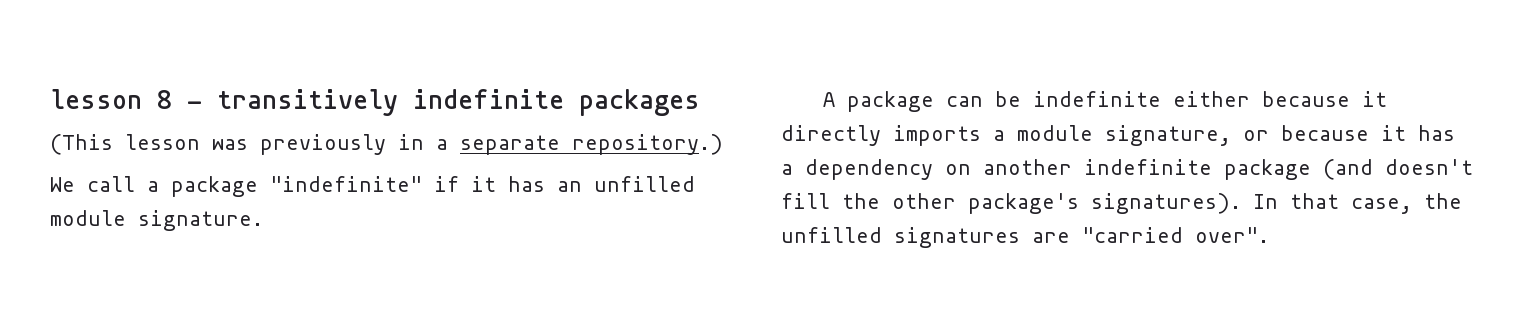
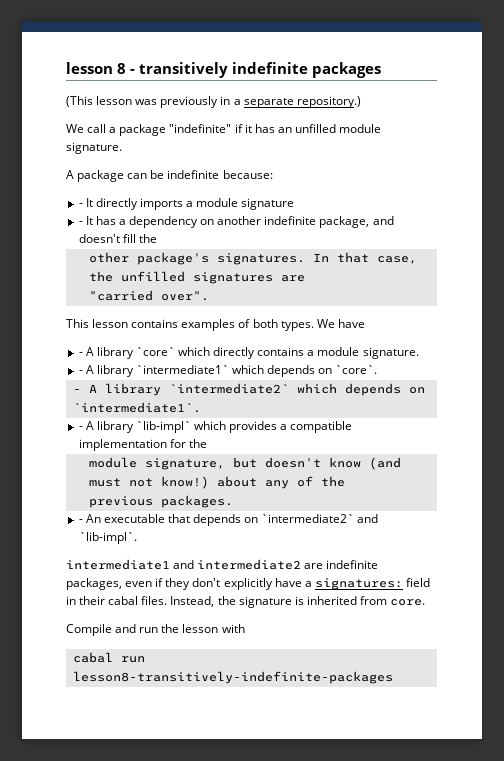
[1172,91,1387,107] either because it -> [222,170,273,179] [78,198,93,207] because: // - It
[1105,125,1406,146] signature, or because it -> [241,198,295,210] [78,216,93,225] signature // - It
[1224,159,1373,180] package (and -> [319,216,394,228] package, and
(880, 201) none -> (157, 238) //
[1091,193,1241,214] signatures). -> [216,253,305,265] signatures.
(1070, 237) none -> (305, 278) //
(1269, 235) none -> [66,319,365,331] [78,347,419,359] [78,365,378,377] [72,383,425,396] [72,402,201,413] [78,421,353,433] [78,439,207,451] [88,457,401,470] [88,476,345,489] [88,495,233,508] [78,514,379,526] [78,532,137,544] [66,559,379,570] [66,578,430,590] [66,596,426,608] [66,624,245,636] [72,652,145,663] [72,671,393,684] // This lesson contains examples of both types. We have // - A library `core` which directly contains a module signature. // - A library `intermediate1` which depends on `core`. // - A library `intermediate2` which depends on `intermediate1`. // - A library `lib-impl` which provides a compatible implementation for the // module signature, but doesn't know (and must not know!) about any of the // previous packages. // - An executable that depends on `intermediate2` and `lib-impl`. // intermediate1 and intermediate2 are indefinite packages, even if they don't explicitly have a signatures: field in their cabal files. Instead, the signature is inherited from core. // Compile and run the lesson with // cabal run lesson8-transitively-indefinite-packages

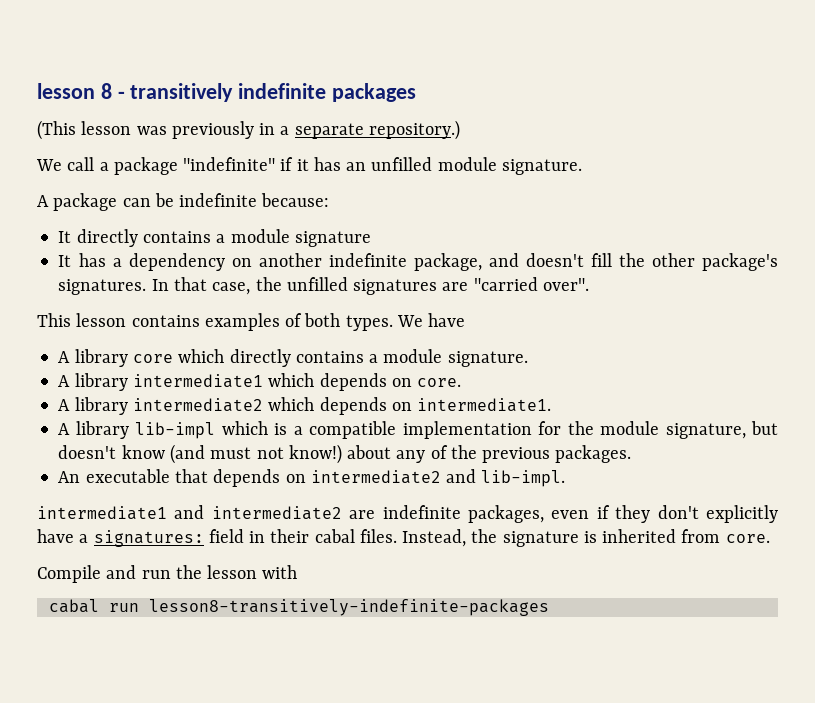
[78,203,83,207] - -> (330, 200) none
[139,198,183,210] imports -> [142,231,211,243] contains
[78,221,83,225] - -> (371, 239) none
(157, 238) // -> (645, 260) none
(305, 278) // -> (469, 286) none
[78,347,175,359] - A library `core` -> [58,349,173,367] A library core
[78,365,378,377] [72,383,425,396] [72,402,201,413] [78,421,278,433] - A library `intermediate1` which depends on `core`. // - A library `intermediate2` which depends on `intermediate1`. // - A library `lib-impl` which provides -> [58,373,462,391] [58,397,552,415] [58,421,288,439] A library intermediate1 which depends on core. // A library intermediate2 which depends on intermediate1. // A library lib-impl which is
(207, 443) // -> (594, 428) none
(345, 481) // -> (477, 452) none
[78,519,83,523] - -> (632, 454) none
[261,514,379,523] [78,532,137,544] `intermediate2` and `lib-impl`. -> [310,469,566,487] intermediate2 and lib-impl.

